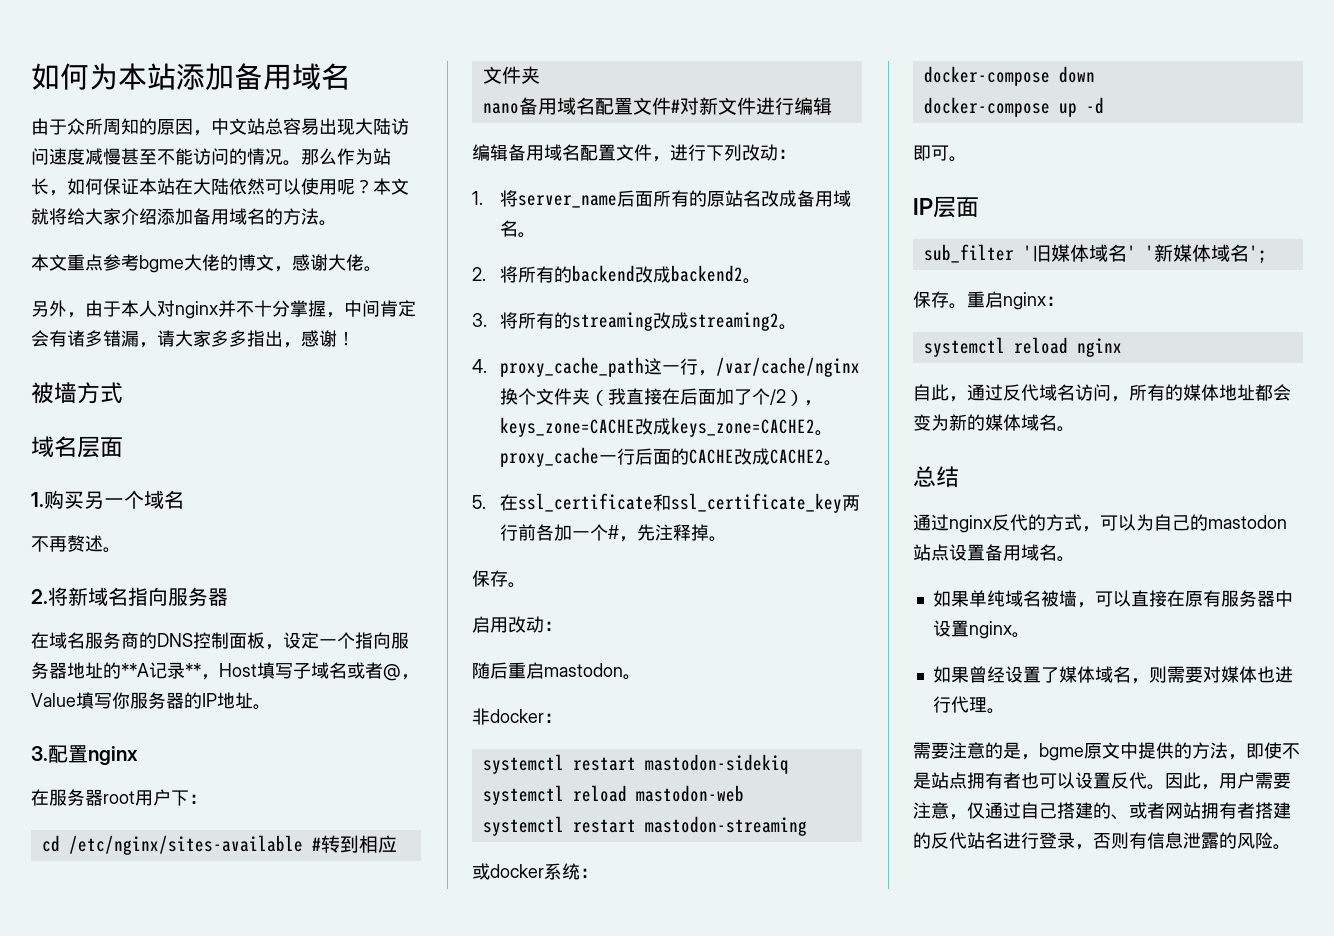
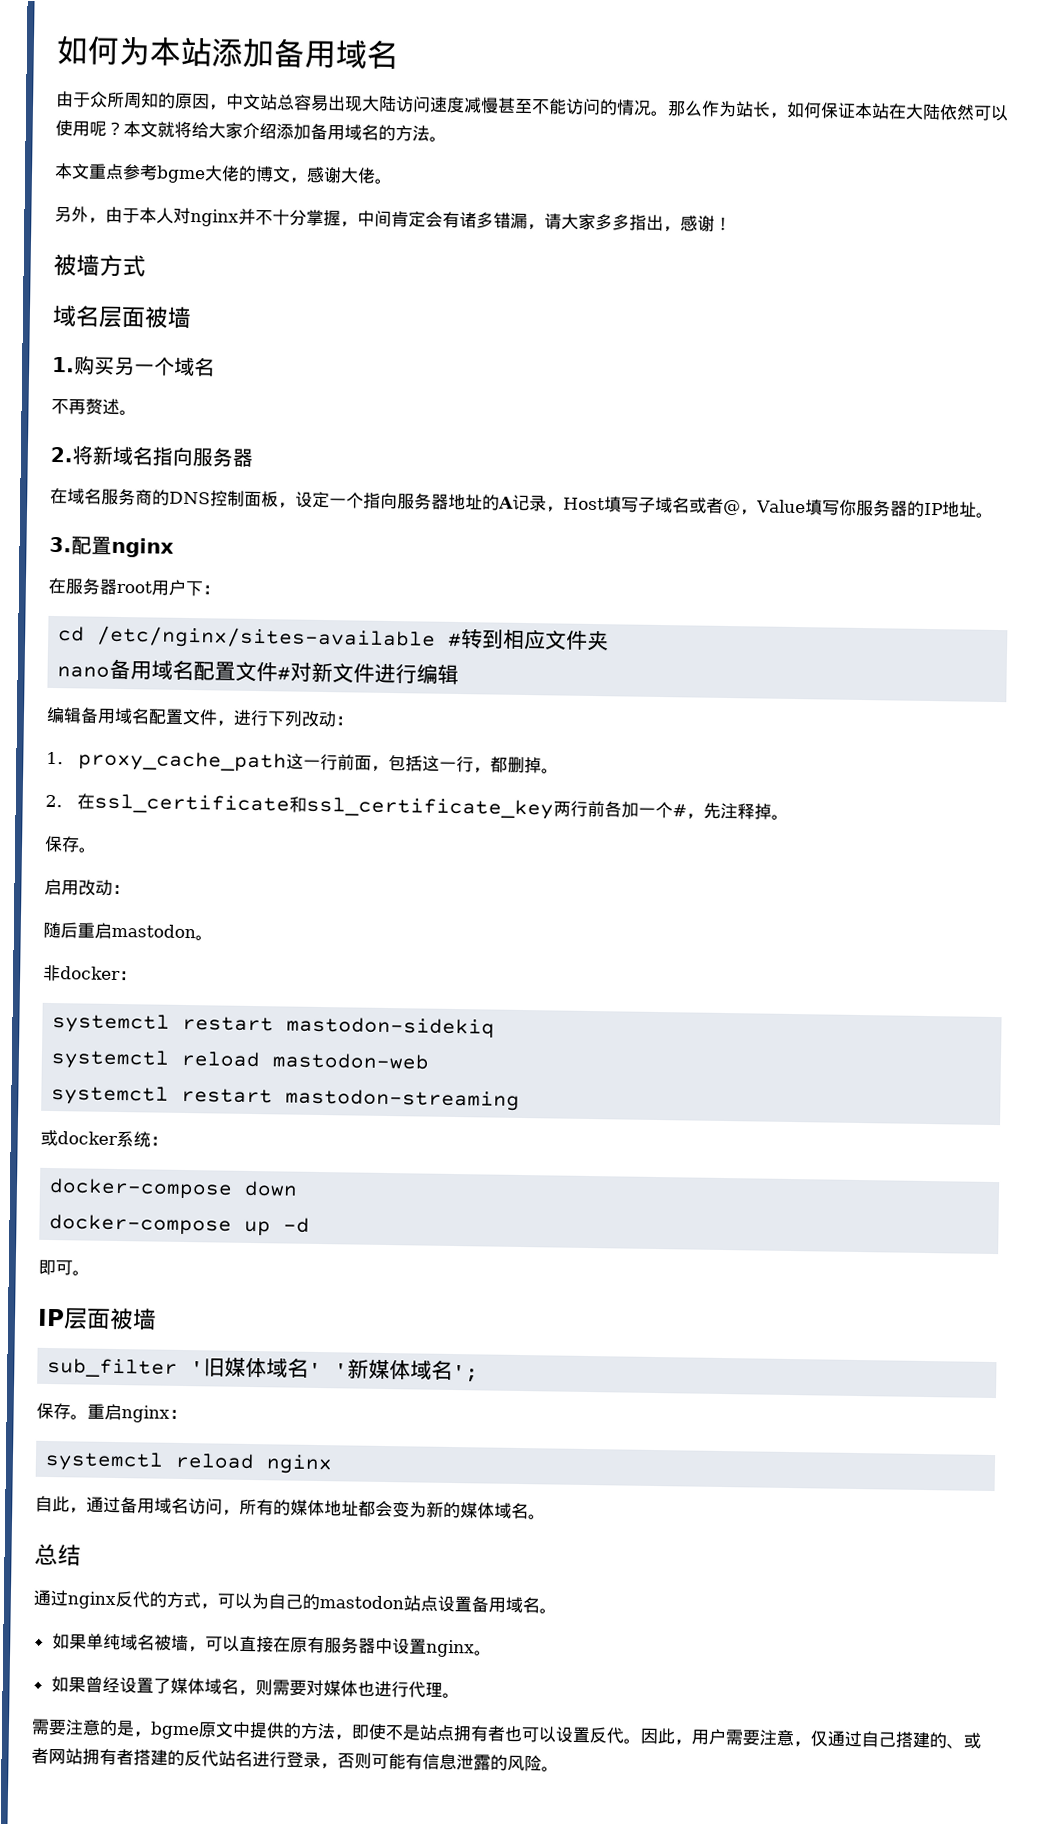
(123, 447) none -> [144,306,192,329] 被墙
[121,662,201,679] **A记录** -> [498,494,547,512] A记录
[499,190,851,208] [499,220,536,238] [472,265,761,284] [472,312,797,331] [472,357,860,377] [499,388,822,406] [499,417,833,437] [499,447,842,467] [472,495,486,509] 将server_name后面所有的原站名改成备用域名。 // 2.将所有的backend改成backend2。 // 3.将所有的streaming改成streaming2。 // 4. proxy_cache_path这一行，/var/cache/nginx换个文件夹（我直接在后面加了个/2），keys_zone=CACHE改成keys_zone=CACHE2。proxy_cache一行后面的CACHE改成CACHE2。 // 5. -> [78,750,560,774] [45,794,62,808] proxy_cache_path这一行前面，包括这一行，都删掉。 // 2.
(979, 207) none -> [109,1307,157,1331] 被墙
[1003,384,1039,401] 反代 -> [120,1497,155,1514] 备用
(1129, 840) none -> [371,1753,406,1770] 可能

